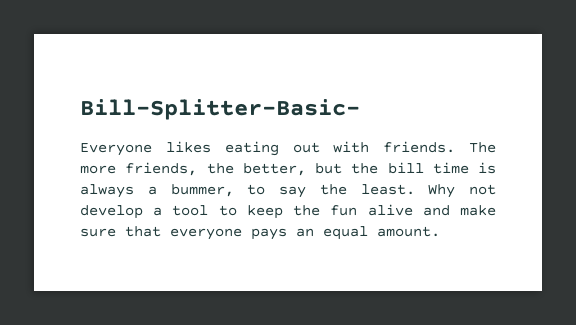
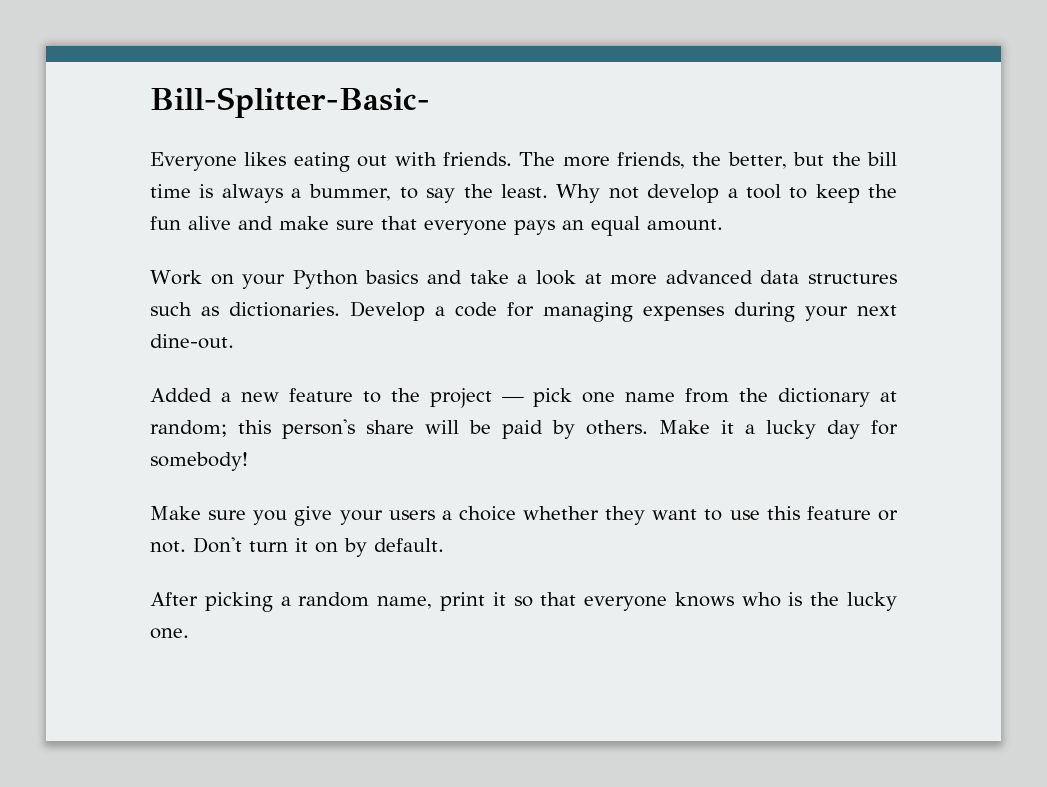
(440, 231) none -> [150,270,898,289] [150,301,897,322] [150,334,234,349] [150,388,898,408] [150,419,898,439] [150,452,248,471] [150,506,898,526] [150,537,444,557] [150,592,898,612] [150,628,189,639] // Work on your Python basics and take a look at more advanced data structures such as dictionaries. Develop a code for managing expenses during your next dine-out. // Added a new feature to the project — pick one name from the dictionary at random; this person's share will be paid by others. Make it a lucky day for somebody! // Make sure you give your users a choice whether they want to use this feature or not. Don't turn it on by default. // After picking a random name, print it so that everyone knows who is the lucky one.

